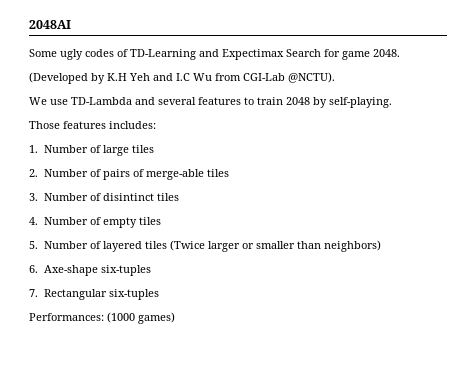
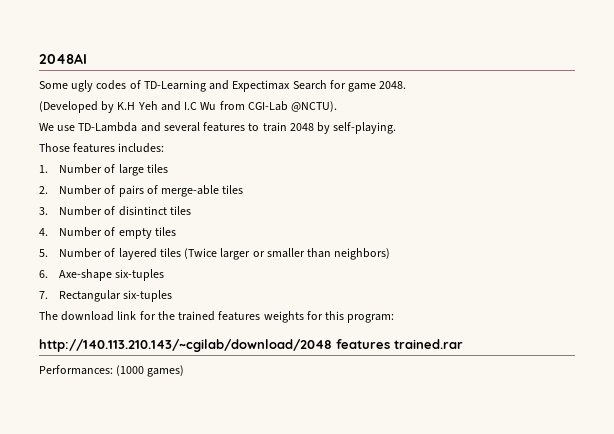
(159, 294) none -> [39,311,395,323] [39,339,463,352] // The download link for the trained features weights for this program: // http://140.113.210.143/~cgilab/download/2048 features trained.rar

